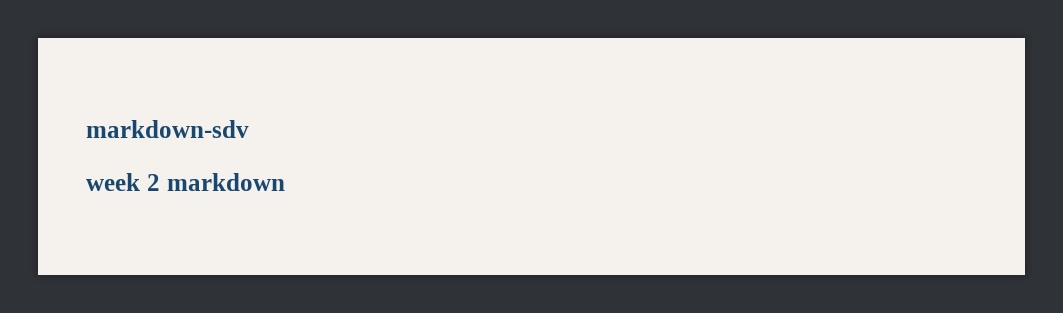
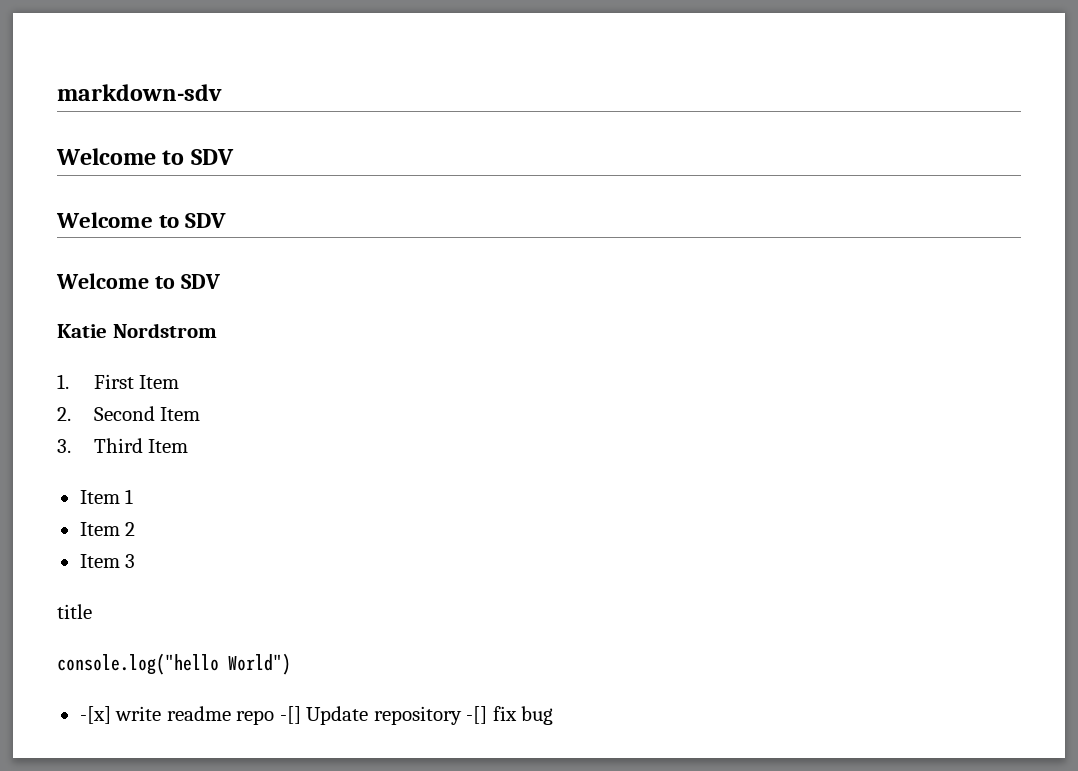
[86,173,285,191] week 2 markdown -> [56,148,234,165] [56,212,227,228] [56,273,220,289] [57,323,217,338] [57,374,180,389] [57,406,201,421] [57,438,189,453] [79,489,134,504] [79,522,136,536] [79,554,136,568] [57,604,92,619] [57,653,291,675] [79,706,554,725] Welcome to SDV // Welcome to SDV // Welcome to SDV // Katie Nordstrom // 1. First Item // 2. Second Item // 3. Third Item // Item 1 // Item 2 // Item 3 // title // console.log("hello World") // -[x] write readme repo -[] Update repository -[] fix bug

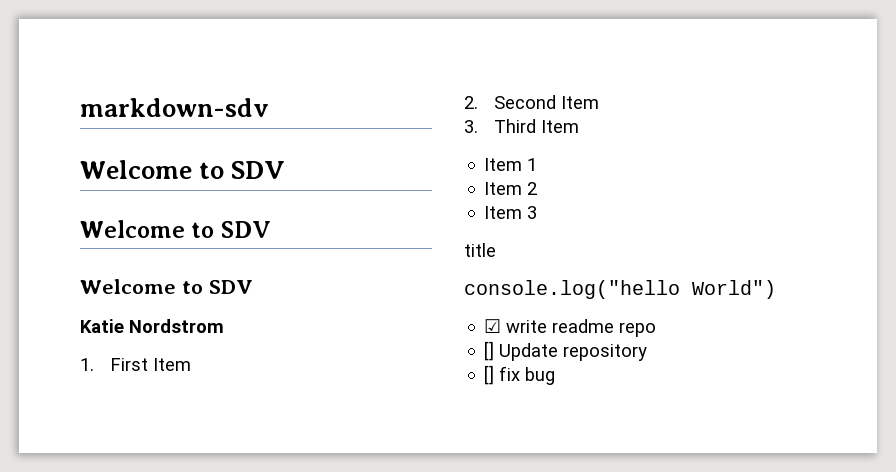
[79,706,111,724] -[x] -> [484,319,502,333] ☑
[279,706,301,724] -[] -> [484,341,495,361] // []
[466,706,488,724] -[] -> [484,365,495,385] // []

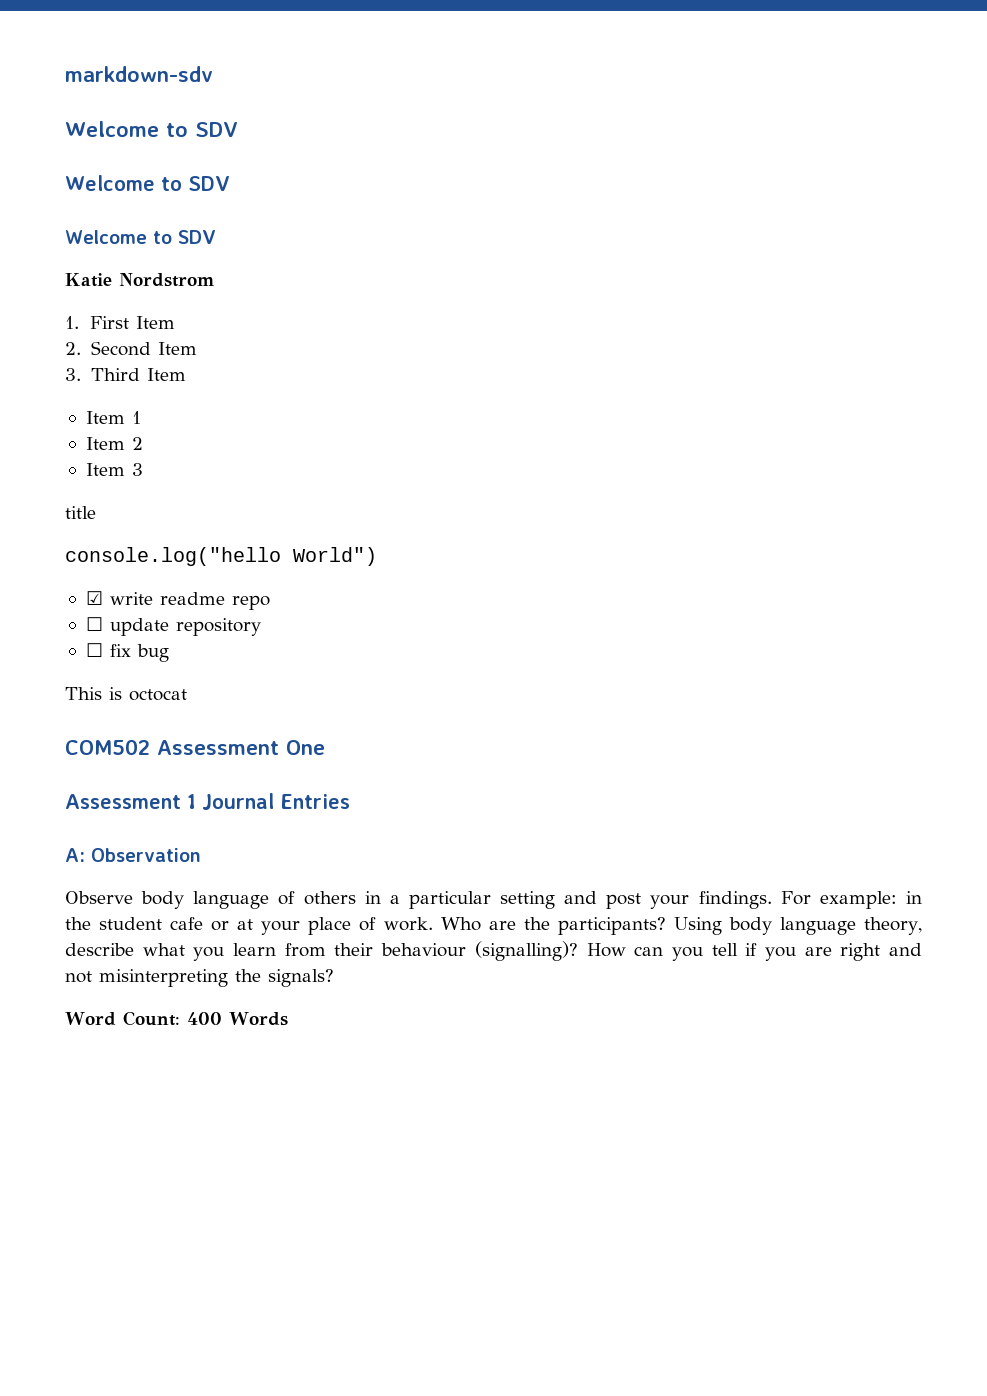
[484,341,559,361] [] Update -> [85,617,169,636] ☐ update
[484,365,495,385] [] -> [85,643,103,657] ☐
(556, 376) none -> [65,687,187,701] [65,739,325,755] [65,793,350,810] [65,848,201,862] [65,891,922,909] [65,917,923,935] [65,941,922,961] [65,969,334,987] [65,1011,288,1026] // This is octocat // COM502 Assessment One // Assessment 1 Journal Entries // A: Observation // Observe body language of others in a particular setting and post your findings. For example: in the student cafe or at your place of work. Who are the participants? Using body language theory, describe what you learn from their behaviour (signalling)? How can you tell if you are right and not misinterpreting the signals? // Word Count: 400 Words

